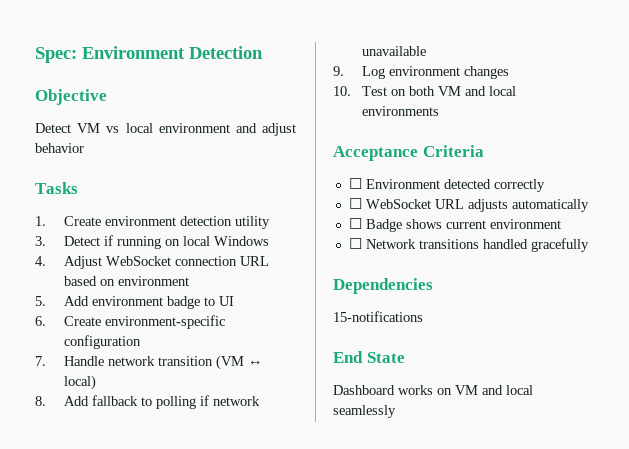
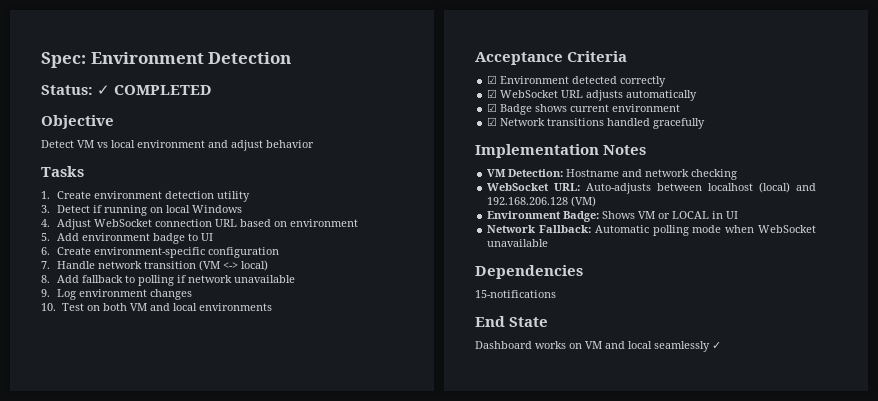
(263, 52) none -> [41,85,213,95] // Status: ✓ COMPLETED
[247,360,263,366] ↔ -> [223,262,239,269] <->
[348,178,362,189] ☐ -> [487,75,498,84] ☑
[348,198,362,209] ☐ -> [487,89,498,98] ☑
[348,218,362,229] ☐ -> [487,103,498,112] ☑
[348,238,362,249] ☐ -> [487,117,498,126] ☑
(589, 245) none -> [475,144,647,158] [487,169,738,180] [487,182,816,194] [487,196,597,207] [487,211,739,222] [487,225,816,236] [487,239,549,247] // Implementation Notes // VM Detection: Hostname and network checking // WebSocket URL: Auto-adjusts between localhost (local) and 192.168.206.128 (VM) // Environment Badge: Shows VM or LOCAL in UI // Network Fallback: Automatic polling mode when WebSocket unavailable
(396, 411) none -> [712,342,721,349] ✓

